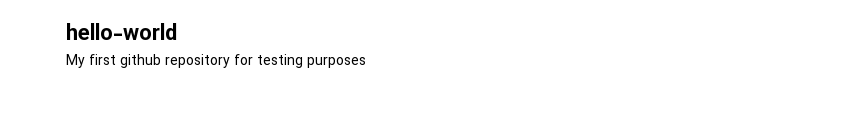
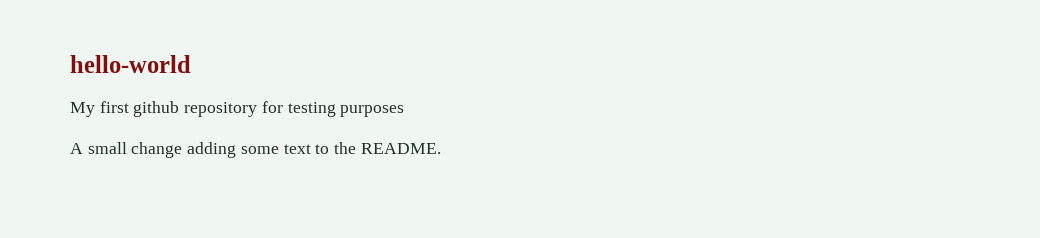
(366, 62) none -> [70,142,441,158] // A small change adding some text to the README.

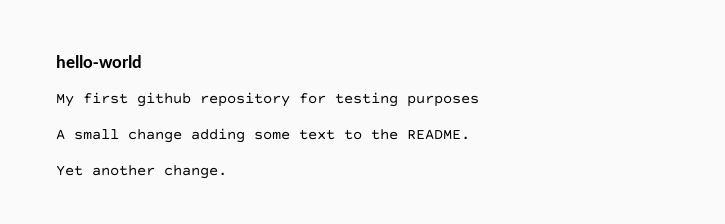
(441, 148) none -> [56,165,227,179] // Yet another change.

